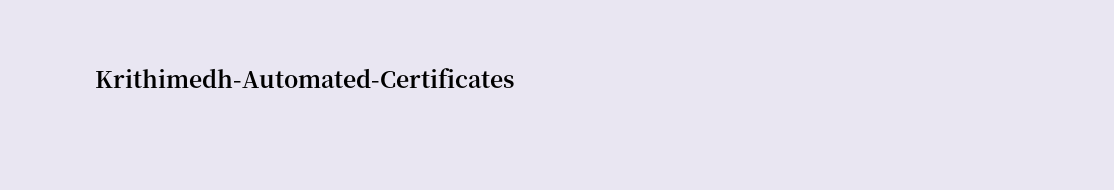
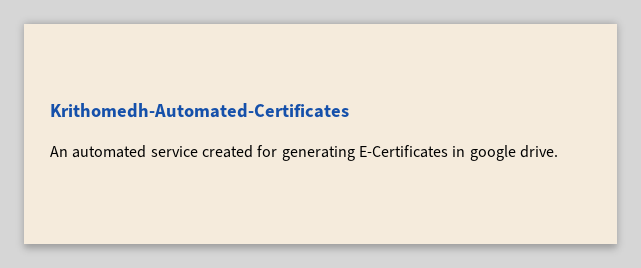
[95,68,514,88] Krithimedh-Automated-Certificates -> [50,103,349,118] [50,145,558,161] Krithomedh-Automated-Certificates // An automated service created for generating E-Certificates in google drive.

